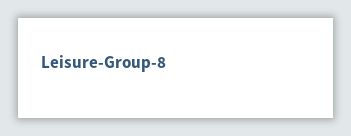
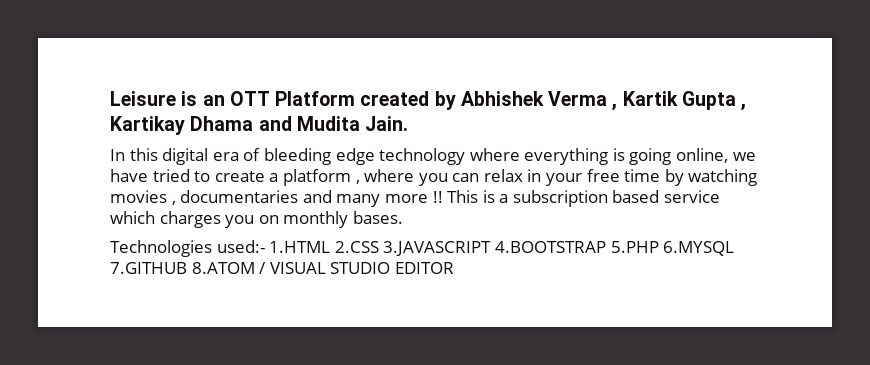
[41,55,166,72] Leisure-Group-8 -> [110,91,747,111] [110,116,409,135] [110,148,756,165] [110,169,758,186] [110,190,721,207] [110,211,403,228] [110,240,735,257] [110,262,454,274] Leisure is an OTT Platform created by Abhishek Verma , Kartik Gupta , Kartikay Dhama and Mudita Jain. // In this digital era of bleeding edge technology where everything is going online, we have tried to create a platform , where you can relax in your free time by watching movies , documentaries and many more !! This is a subscription based service which charges you on monthly bases. // Technologies used:- 1.HTML 2.CSS 3.JAVASCRIPT 4.BOOTSTRAP 5.PHP 6.MYSQL 7.GITHUB 8.ATOM / VISUAL STUDIO EDITOR

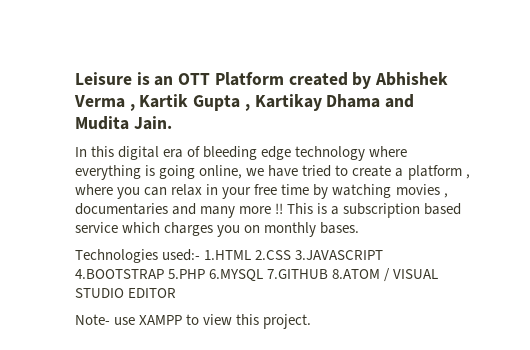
(454, 268) none -> [75,314,312,329] // Note- use XAMPP to view this project.

